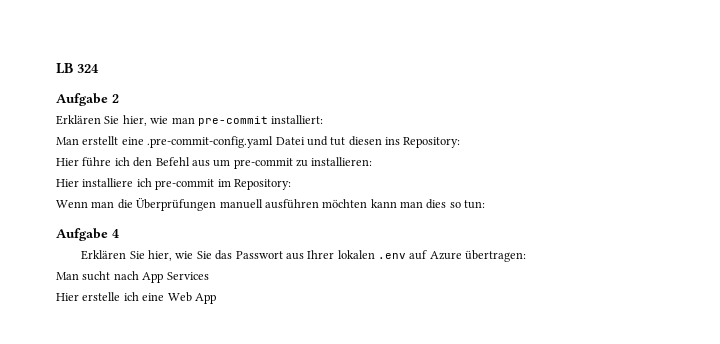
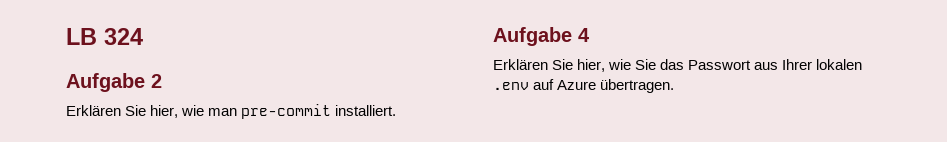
[271,115,324,124] [56,136,461,148] [56,157,373,169] [56,178,291,190] [56,198,486,211] installiert: // Man erstellt eine .pre-commit-config.yaml Datei und tut diesen ins Repository: // Hier führe ich den Befehl aus um pre-commit zu installieren: // Hier installiere ich pre-commit im Repository: // Wenn man die Überprüfungen manuell ausführen möchten kann man dies so tun: -> [335,105,397,116] installiert.
[465,250,527,262] [56,271,209,283] [56,292,216,304] übertragen: // Man sucht nach App Services // Hier erstelle ich eine Web App -> [600,79,675,93] übertragen.

